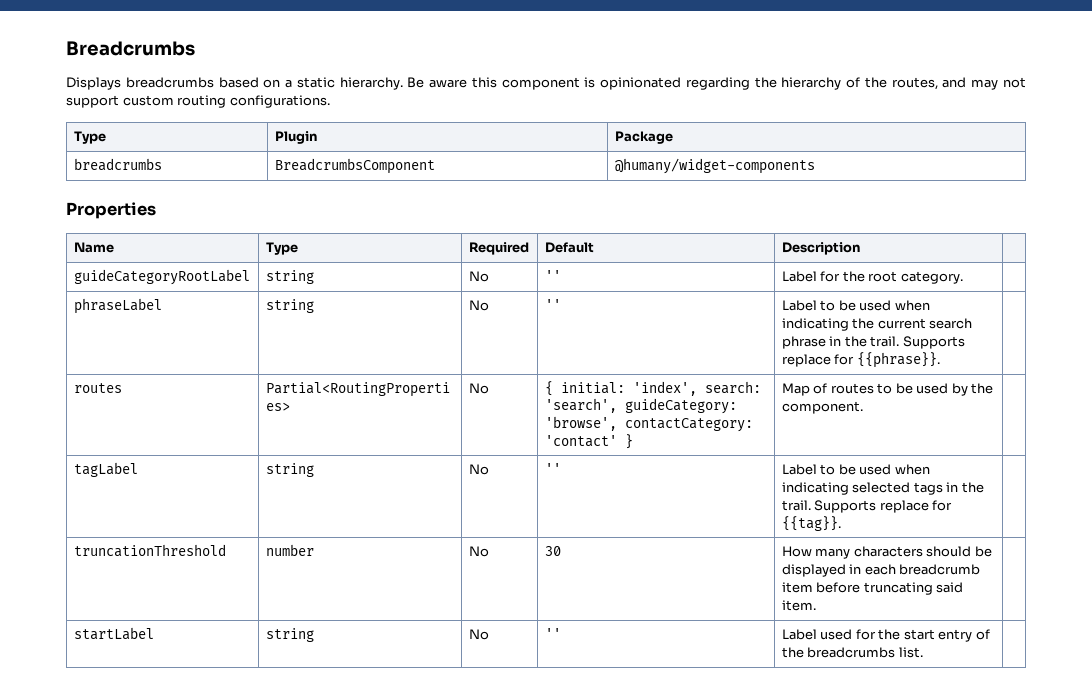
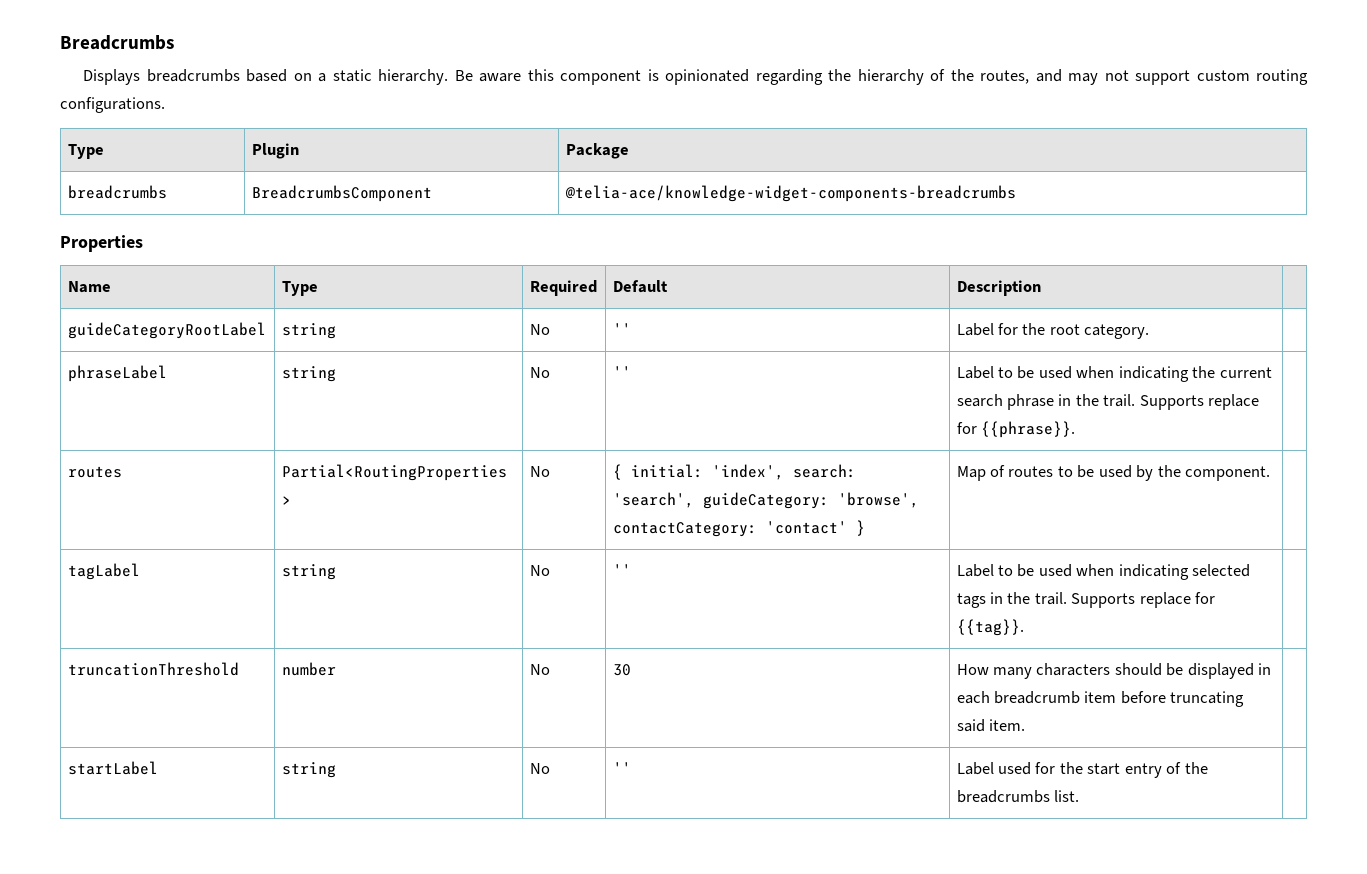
[614,158,815,174] @humany/widget-components -> [564,185,1016,202] @telia-ace/knowledge-widget-components-breadcrumbs

